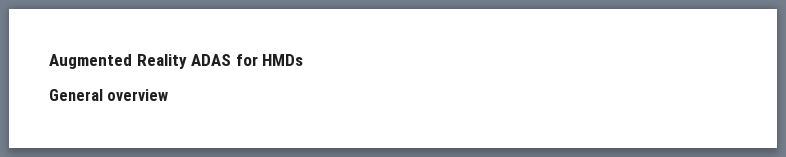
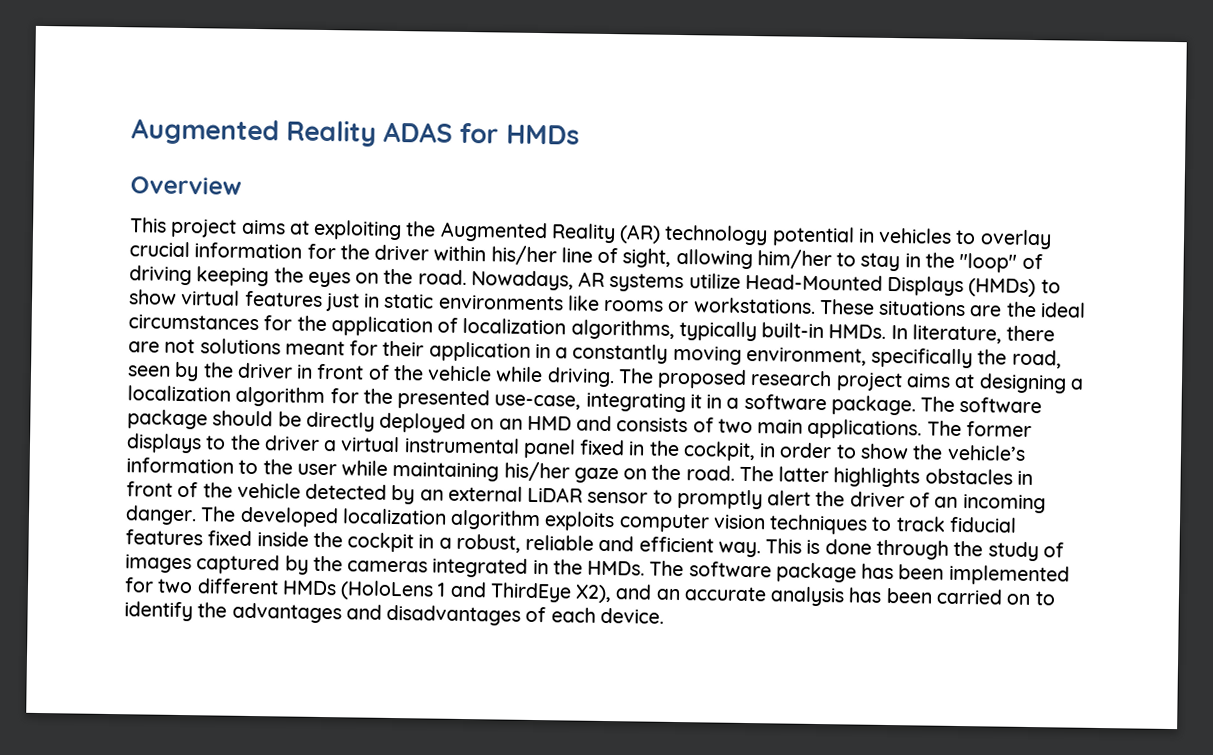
[49,89,169,101] General overview -> [130,176,242,195] [130,217,1052,250] [129,241,1043,273] [129,265,1061,298] [128,289,1086,318] [128,314,1056,344] [128,338,1062,369] [127,361,1084,394] [127,385,1043,416] [127,409,1032,440] [126,433,1026,462] [126,457,1033,488] [126,481,1046,514] [125,505,1017,535] [125,529,1064,562] [125,554,1070,586] [124,577,1056,607] [124,601,664,626] Overview // This project aims at exploiting the Augmented Reality (AR) technology potential in vehicles to overlay crucial information for the driver within his/her line of sight, allowing him/her to stay in the "loop" of driving keeping the eyes on the road. Nowadays, AR systems utilize Head-Mounted Displays (HMDs) to show virtual features just in static environments like rooms or workstations. These situations are the ideal circumstances for the application of localization algorithms, typically built-in HMDs. In literature, there are not solutions meant for their application in a constantly moving environment, specifically the road, seen by the driver in front of the vehicle while driving. The proposed research project aims at designing a localization algorithm for the presented use-case, integrating it in a software package. The software package should be directly deployed on an HMD and consists of two main applications. The former displays to the driver a virtual instrumental panel fixed in the cockpit, in order to show the vehicle’s information to the user while maintaining his/her gaze on the road. The latter highlights obstacles in front of the vehicle detected by an external LiDAR sensor to promptly alert the driver of an incoming danger. The developed localization algorithm exploits computer vision techniques to track fiducial features fixed inside the cockpit in a robust, reliable and efficient way. This is done through the study of images captured by the cameras integrated in the HMDs. The software package has been implemented for two different HMDs (HoloLens 1 and ThirdEye X2), and an accurate analysis has been carried on to identify the advantages and disadvantages of each device.

